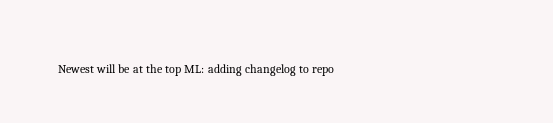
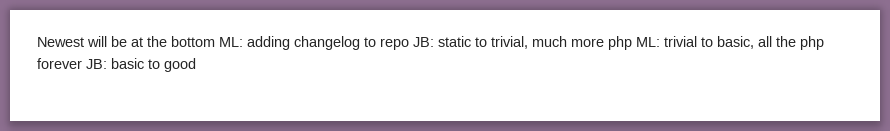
[165,66,182,76] top -> [171,36,215,47] bottom
(335, 71) none -> [413,36,824,50] [37,58,196,72] JB: static to trivial, much more php ML: trivial to basic, all the php forever JB: basic to good

